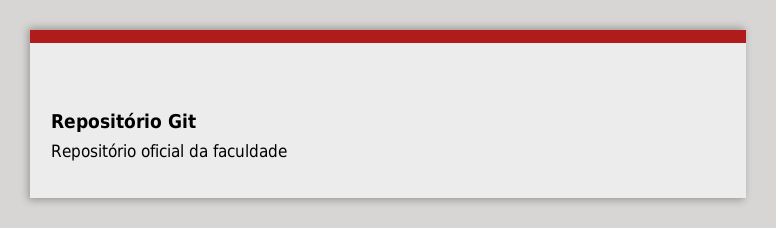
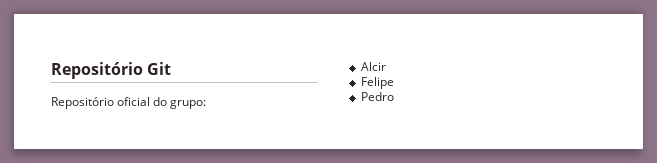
[189,144,287,158] da faculdade -> [153,97,207,109] [360,62,386,71] [360,77,394,89] [360,92,394,101] do grupo: // Alcir // Felipe // Pedro

